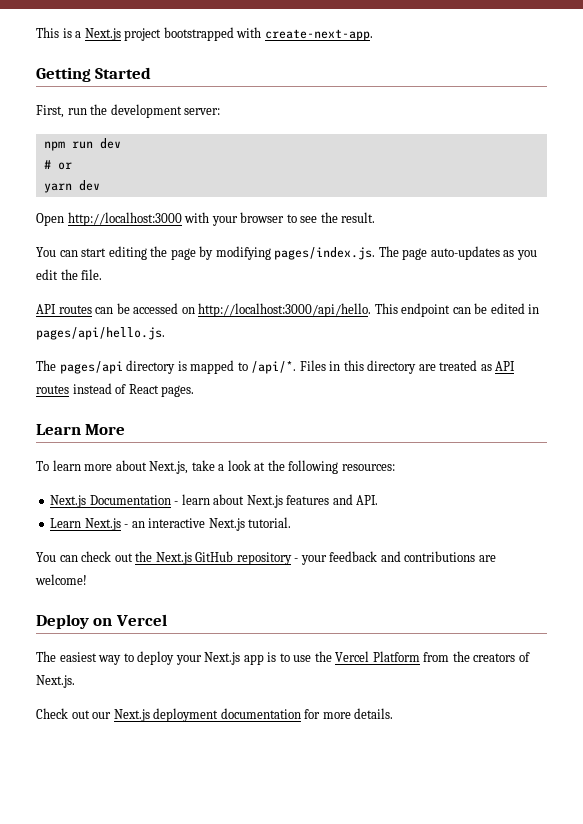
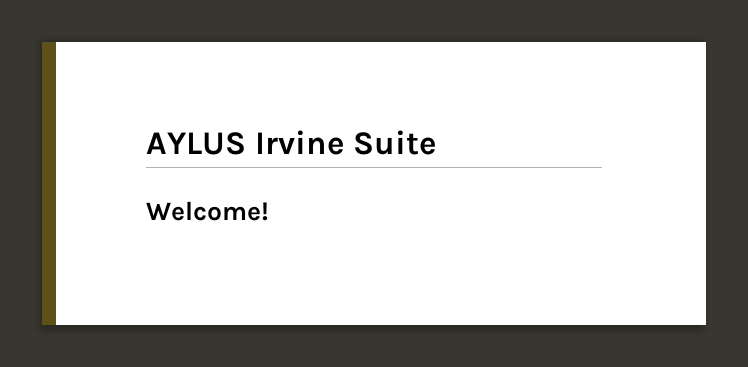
[36,27,373,41] [36,67,152,82] [36,104,221,118] [43,138,121,151] [43,160,72,170] [43,180,100,193] [36,212,376,226] [36,246,537,260] [36,269,103,280] [36,303,540,317] [36,327,165,340] [36,360,516,374] [36,383,195,397] [36,424,126,435] [36,460,395,474] [50,494,379,508] [50,517,292,531] [36,551,496,565] [35,574,87,585] [36,614,167,629] [36,651,530,665] [36,675,75,688] [36,708,394,722] This is a Next.js project bootstrapped with create-next-app. // Getting Started // First, run the development server: // npm run dev // # or // yarn dev // Open http://localhost:3000 with your browser to see the result. // You can start editing the page by modifying pages/index.js. The page auto-updates as you edit the file. // API routes can be accessed on http://localhost:3000/api/hello. This endpoint can be edited in pages/api/hello.js. // The pages/api directory is mapped to /api/*. Files in this directory are treated as API routes instead of React pages. // Learn More // To learn more about Next.js, take a look at the following resources: // Next.js Documentation - learn about Next.js features and API. // Learn Next.js - an interactive Next.js tutorial. // You can check out the Next.js GitHub repository - your feedback and contributions are welcome! // Deploy on Vercel // The easiest way to deploy your Next.js app is to use the Vercel Platform from the creators of Next.js. // Check out our Next.js deployment documentation for more details. -> [146,130,436,155] [146,201,269,221] AYLUS Irvine Suite // Welcome!

